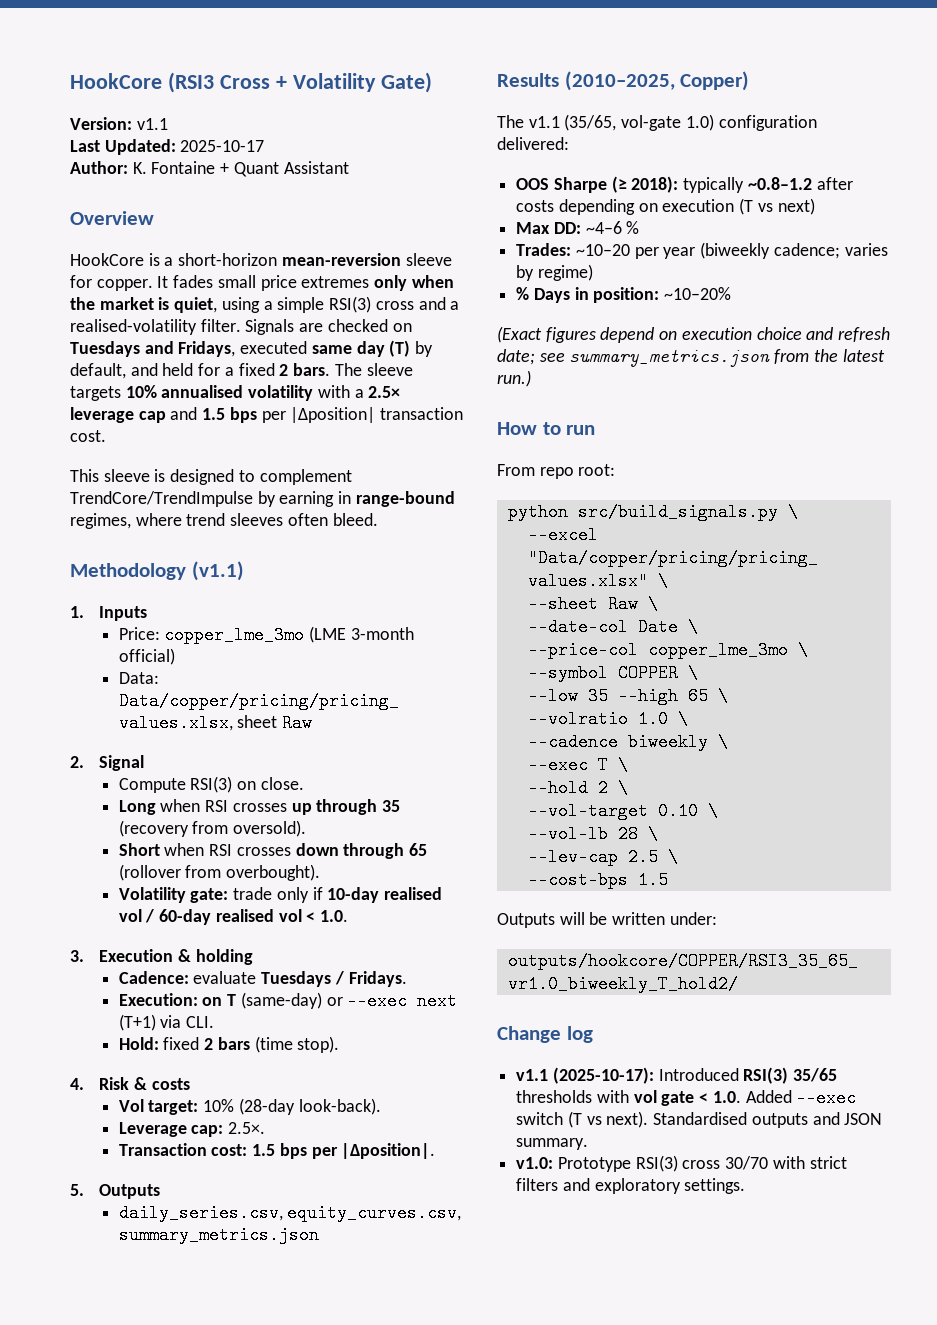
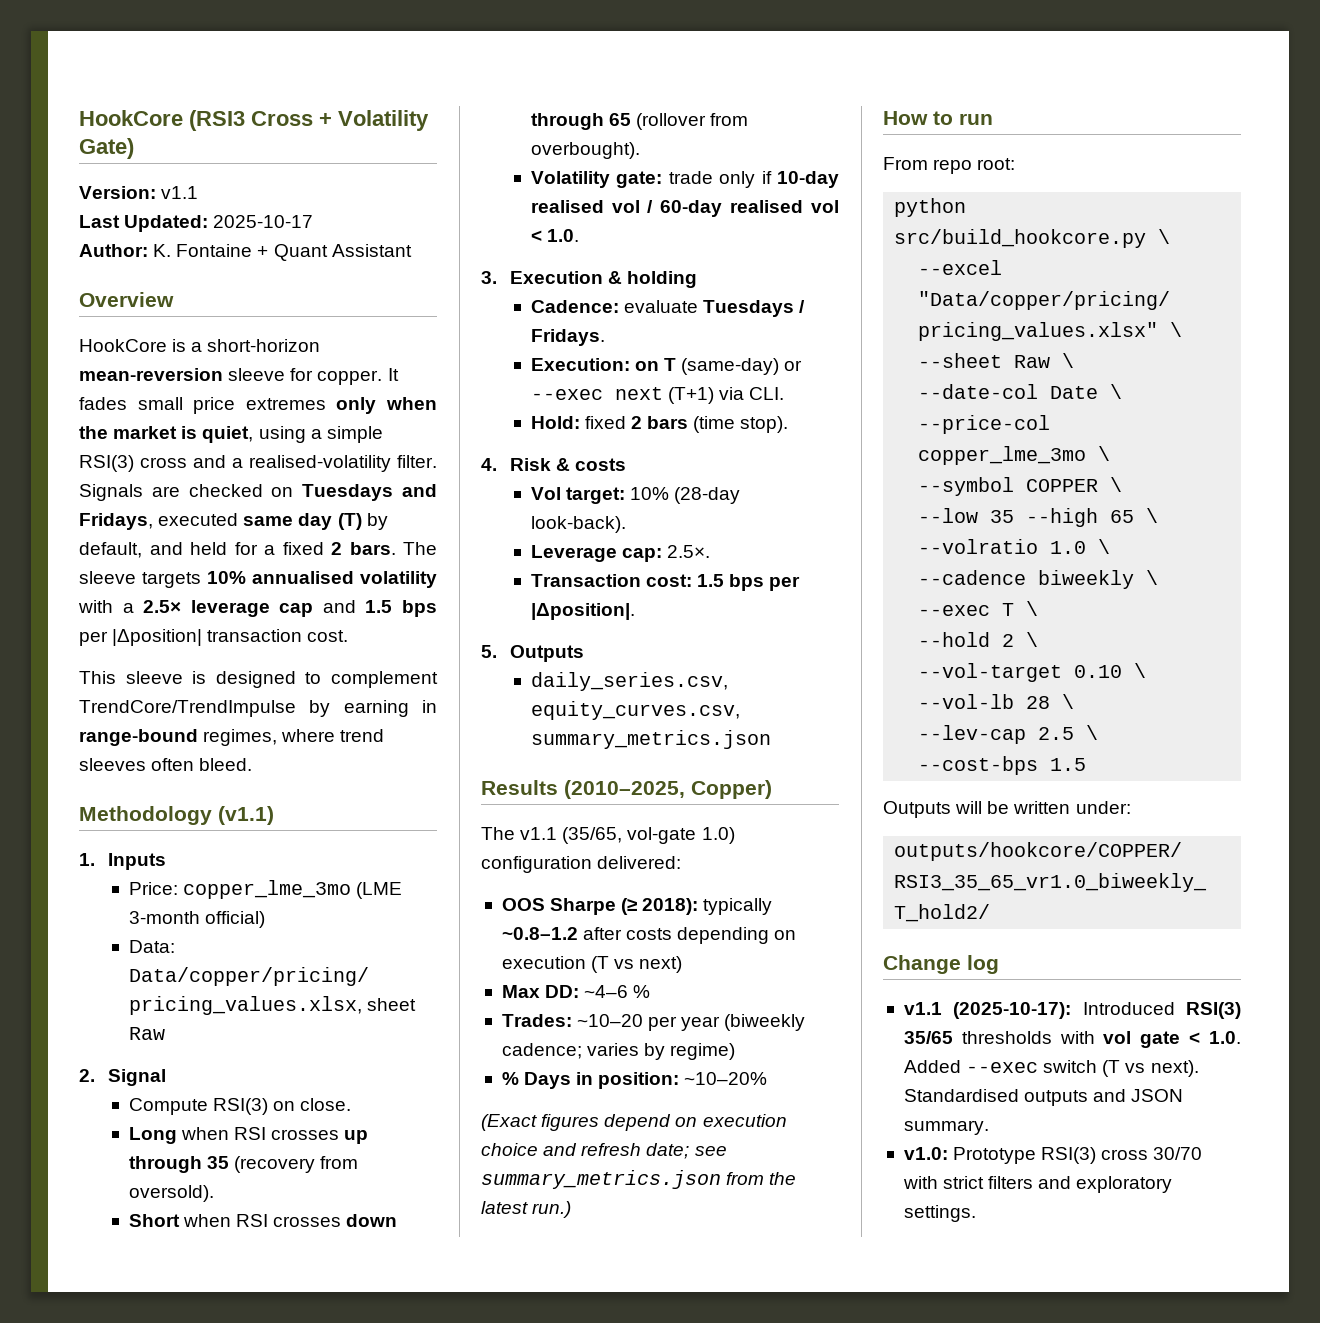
[577,503,778,521] src/build_signals.py -> [894,229,1147,248] src/build_hookcore.py

